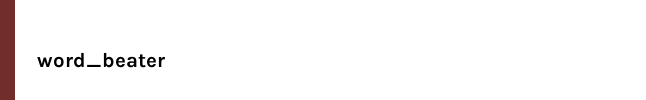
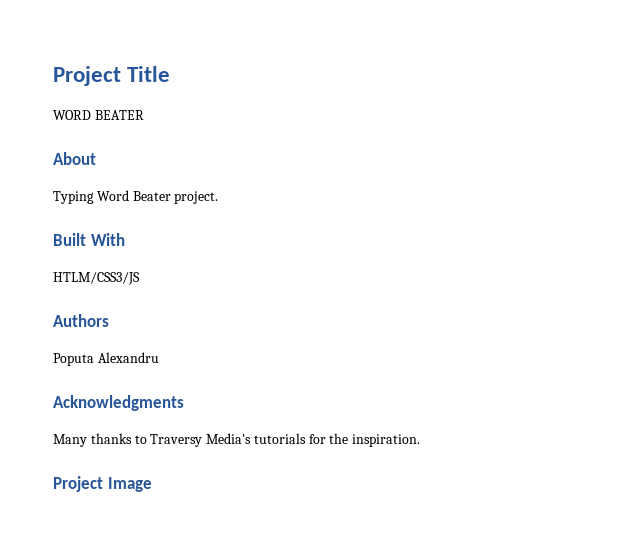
[37,52,165,68] word_beater -> [53,66,171,86] [53,110,144,120] [53,152,96,165] [53,190,219,204] [53,233,125,246] [53,272,140,285] [53,314,109,327] [53,352,159,366] [53,395,184,411] [53,433,421,447] [53,476,152,492] Project Title // WORD BEATER // About // Typing Word Beater project. // Built With // HTLM/CSS3/JS // Authors // Poputa Alexandru // Acknowledgments // Many thanks to Traversy Media's tutorials for the inspiration. // Project Image

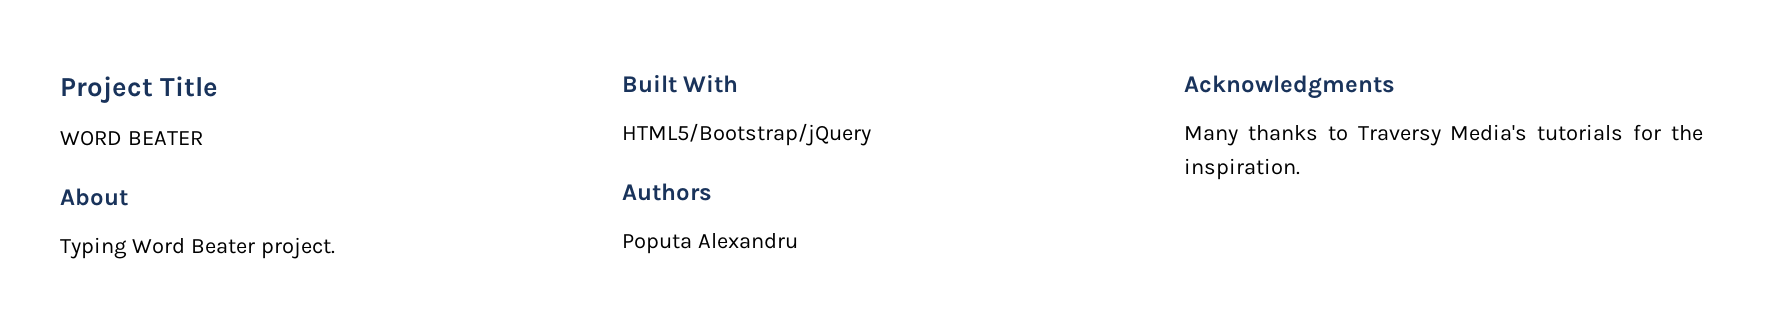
[53,272,140,285] HTLM/CSS3/JS -> [622,123,871,146] HTML5/Bootstrap/jQuery
[53,476,152,492] // Project Image -> (1300, 169) none

